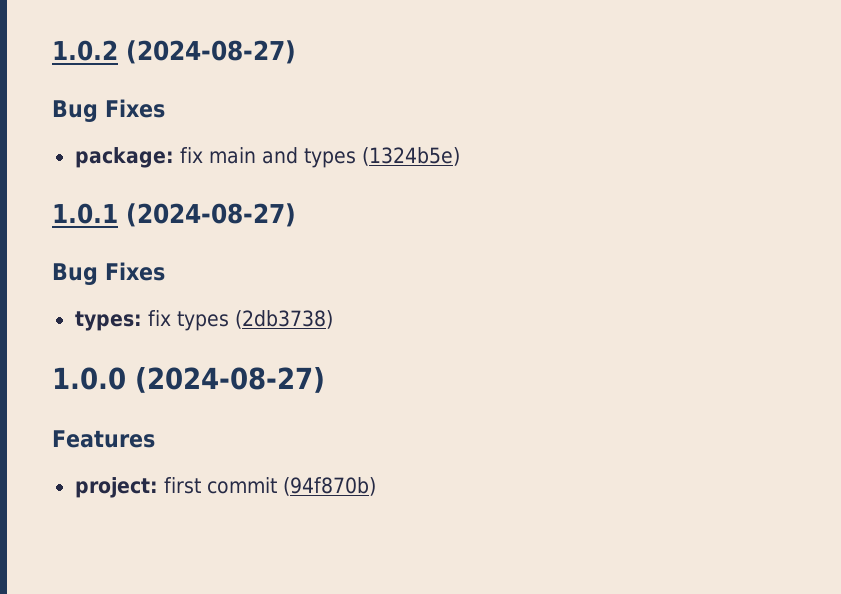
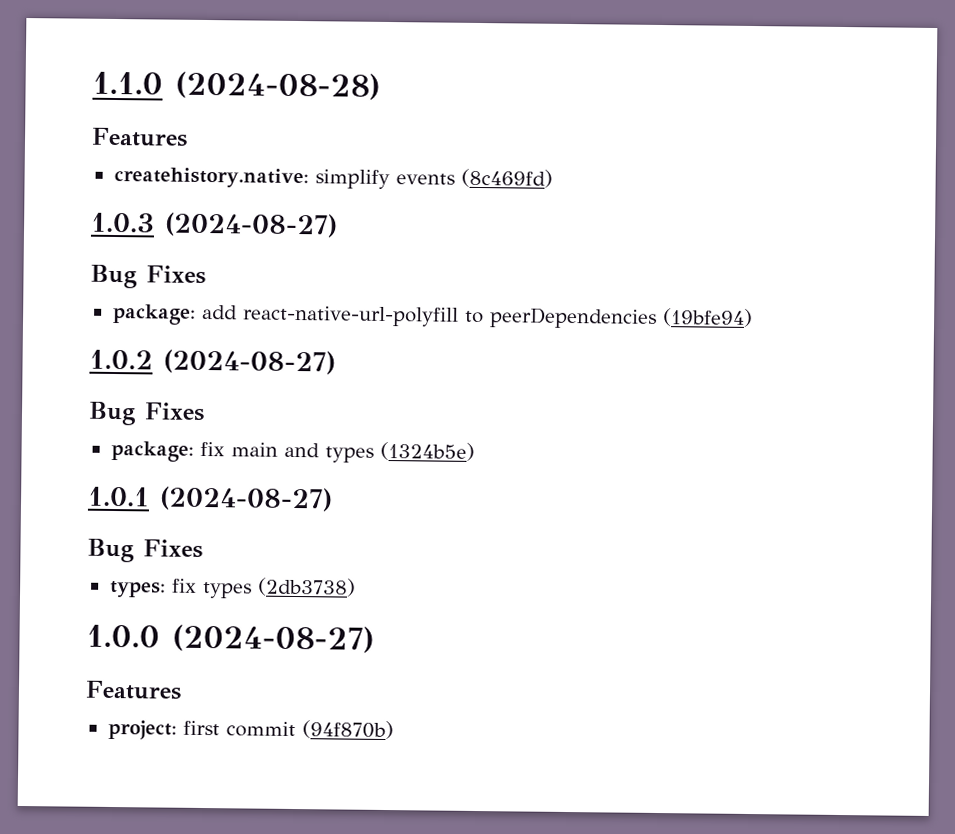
(52, 50) none -> [92,71,381,100] [91,127,188,147] [113,166,553,190] [91,212,338,238] [90,264,206,289] [112,303,753,329] 1.1.0 (2024-08-28) // Features // createhistory.native: simplify events (8c469fd) // 1.0.3 (2024-08-27) // Bug Fixes // package: add react-native-url-polyfill to peerDependencies (19bfe94) //

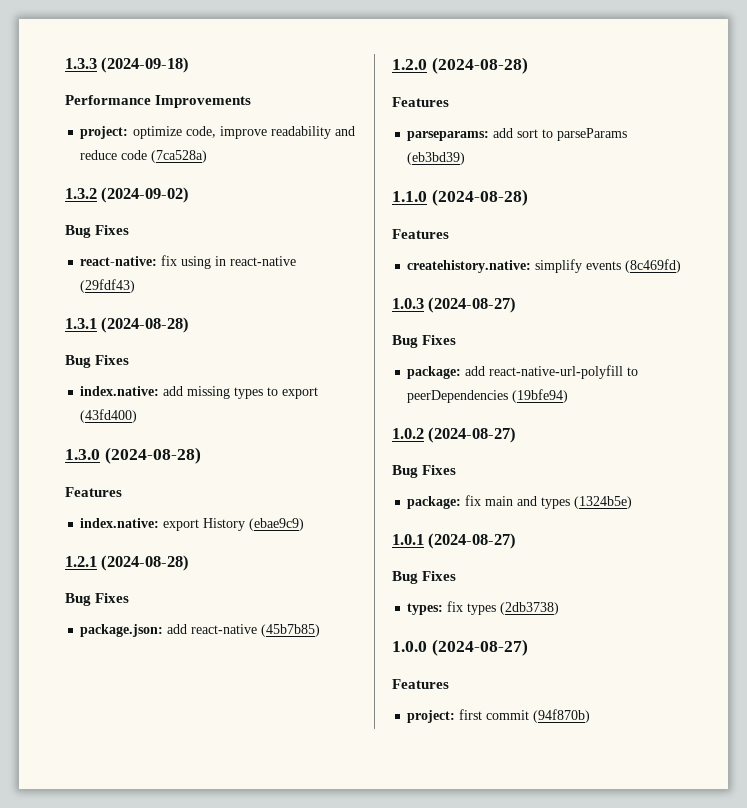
(92, 83) none -> [65,57,190,73] [65,95,252,108] [80,126,355,139] [80,150,208,163] [65,187,190,203] [65,225,130,238] [80,255,297,269] [80,279,136,293] [65,317,190,333] [65,355,130,368] [80,386,319,399] [80,409,138,423] [65,447,201,464] [65,487,122,497] [80,518,305,531] [65,555,190,571] [65,593,130,606] [80,624,321,637] [392,57,528,74] [392,97,449,107] [407,128,628,141] [407,152,466,165] 1.3.3 (2024-09-18) // Performance Improvements // project: optimize code, improve readability and reduce code (7ca528a) // 1.3.2 (2024-09-02) // Bug Fixes // react-native: fix using in react-native (29fdf43) // 1.3.1 (2024-08-28) // Bug Fixes // index.native: add missing types to export (43fd400) // 1.3.0 (2024-08-28) // Features // index.native: export History (ebae9c9) // 1.2.1 (2024-08-28) // Bug Fixes // package.json: add react-native (45b7b85) // 1.2.0 (2024-08-28) // Features // parseparams: add sort to parseParams (eb3bd39) //

